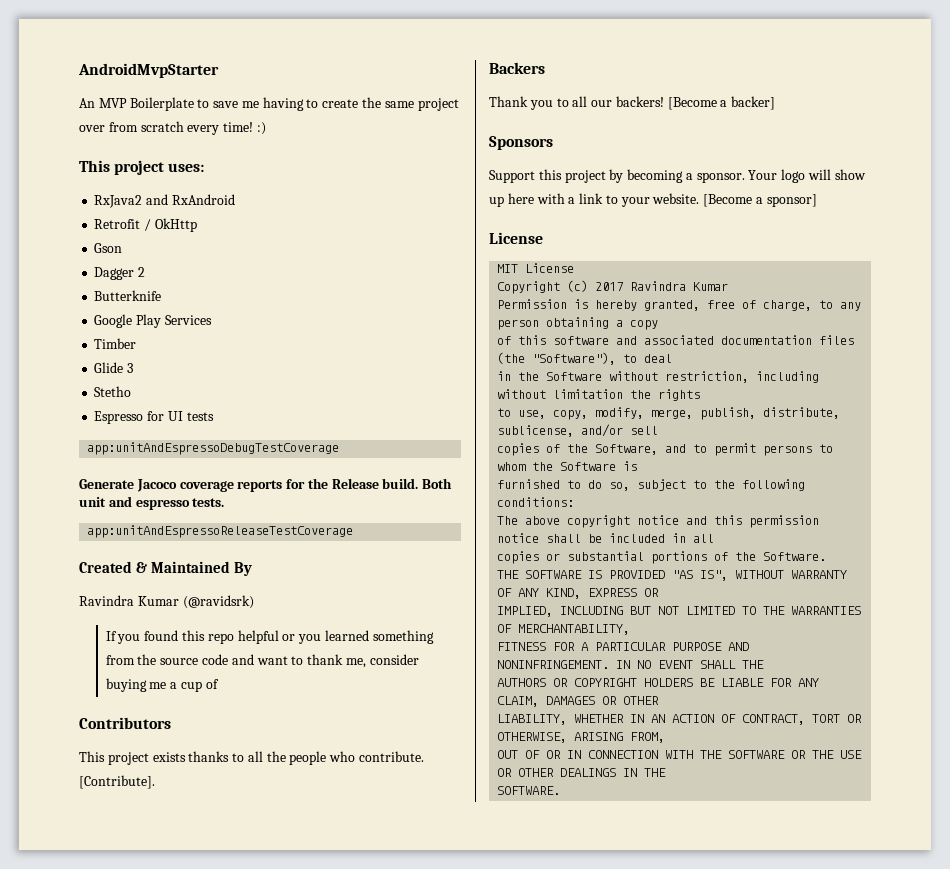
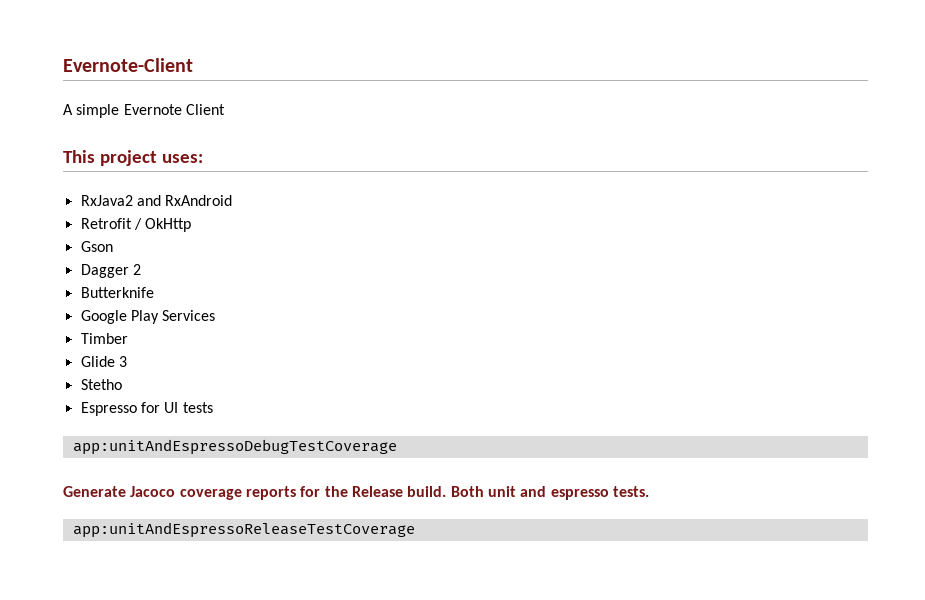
[78,63,219,78] [79,97,459,111] [79,121,266,135] AndroidMvpStarter // An MVP Boilerplate to save me having to create the same project over from scratch every time! :) -> [63,58,193,72] [63,104,225,118] Evernote-Client // A simple Evernote Client
[79,561,252,576] [79,595,254,609] [105,630,434,644] [105,654,419,668] [105,678,219,692] [79,717,171,729] [79,751,425,765] [79,775,155,789] [489,62,545,74] [489,96,776,110] [489,136,553,150] [489,169,866,183] [489,193,817,207] [489,232,543,244] [497,263,575,273] [497,280,729,294] [497,299,862,311] [497,317,659,330] [497,335,855,345] [497,352,673,365] [497,371,820,383] [497,389,701,401] [497,407,841,420] [497,424,659,437] [497,443,834,456] [497,461,638,471] [497,479,806,491] [497,497,575,507] [497,515,820,528] [497,533,715,543] [497,551,827,564] [497,570,848,581] [497,588,660,599] [497,606,862,617] [497,624,631,635] [497,642,750,651] [497,660,765,669] [497,678,820,687] [497,696,660,707] [497,714,863,725] [497,732,666,743] [497,750,863,759] [497,768,667,777] [497,786,561,795] // Created & Maintained By // Ravindra Kumar (@ravidsrk) // If you found this repo helpful or you learned something from the source code and want to thank me, consider buying me a cup of // Contributors // This project exists thanks to all the people who contribute. [Contribute]. // Backers // Thank you to all our backers! [Become a backer] // Sponsors // Support this project by becoming a sponsor. Your logo will show up here with a link to your website. [Become a sponsor] // License // MIT License // Copyright (c) 2017 Ravindra Kumar // Permission is hereby granted, free of charge, to any person obtaining a copy // of this software and associated documentation files (the "Software"), to deal // in the Software without restriction, including without limitation the rights // to use, copy, modify, merge, publish, distribute, sublicense, and/or sell // copies of the Software, and to permit persons to whom the Software is // furnished to do so, subject to the following conditions: // The above copyright notice and this permission notice shall be included in all // copies or substantial portions of the Software. // THE SOFTWARE IS PROVIDED "AS IS", WITHOUT WARRANTY OF ANY KIND, EXPRESS OR // IMPLIED, INCLUDING BUT NOT LIMITED TO THE WARRANTIES OF MERCHANTABILITY, // FITNESS FOR A PARTICULAR PURPOSE AND NONINFRINGEMENT. IN NO EVENT SHALL THE // AUTHORS OR COPYRIGHT HOLDERS BE LIABLE FOR ANY CLAIM, DAMAGES OR OTHER // LIABILITY, WHETHER IN AN ACTION OF CONTRACT, TORT OR OTHERWISE, ARISING FROM, // OUT OF OR IN CONNECTION WITH THE SOFTWARE OR THE USE OR OTHER DEALINGS IN THE // SOFTWARE. -> (415, 530) none

